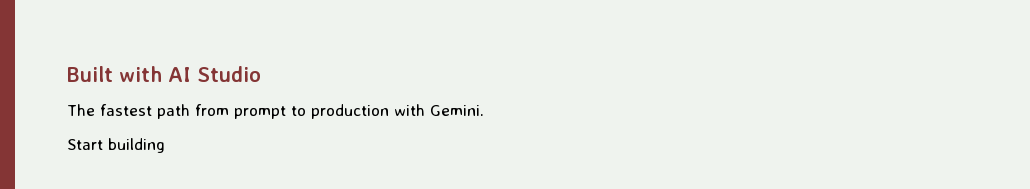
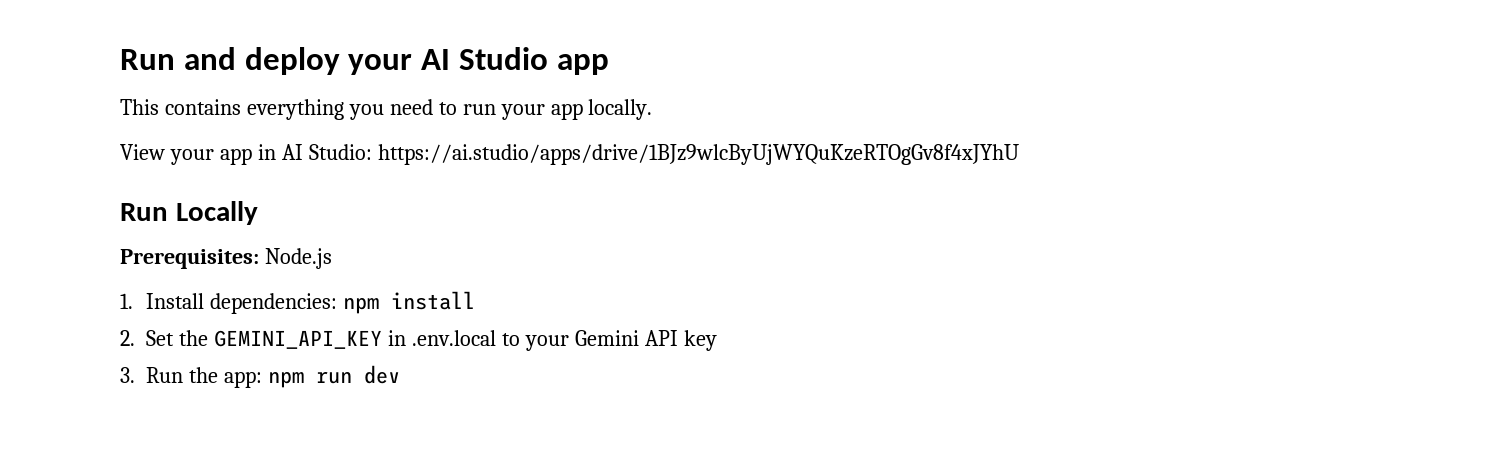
[67,66,261,82] [67,104,484,119] [67,138,165,153] Built with AI Studio // The fastest path from prompt to production with Gemini. // Start building -> [120,47,609,75] [120,99,653,120] [120,144,1019,165] [120,201,258,225] [120,248,332,269] [120,291,476,314] [120,330,717,351] [120,365,401,388] Run and deploy your AI Studio app // This contains everything you need to run your app locally. // View your app in AI Studio: https://ai.studio/apps/drive/1BJz9wlcByUjWYQuKzeRTOgGv8f4xJYhU // Run Locally // Prerequisites: Node.js // 1. Install dependencies: npm install // 2. Set the GEMINI_API_KEY in .env.local to your Gemini API key // 3. Run the app: npm run dev

